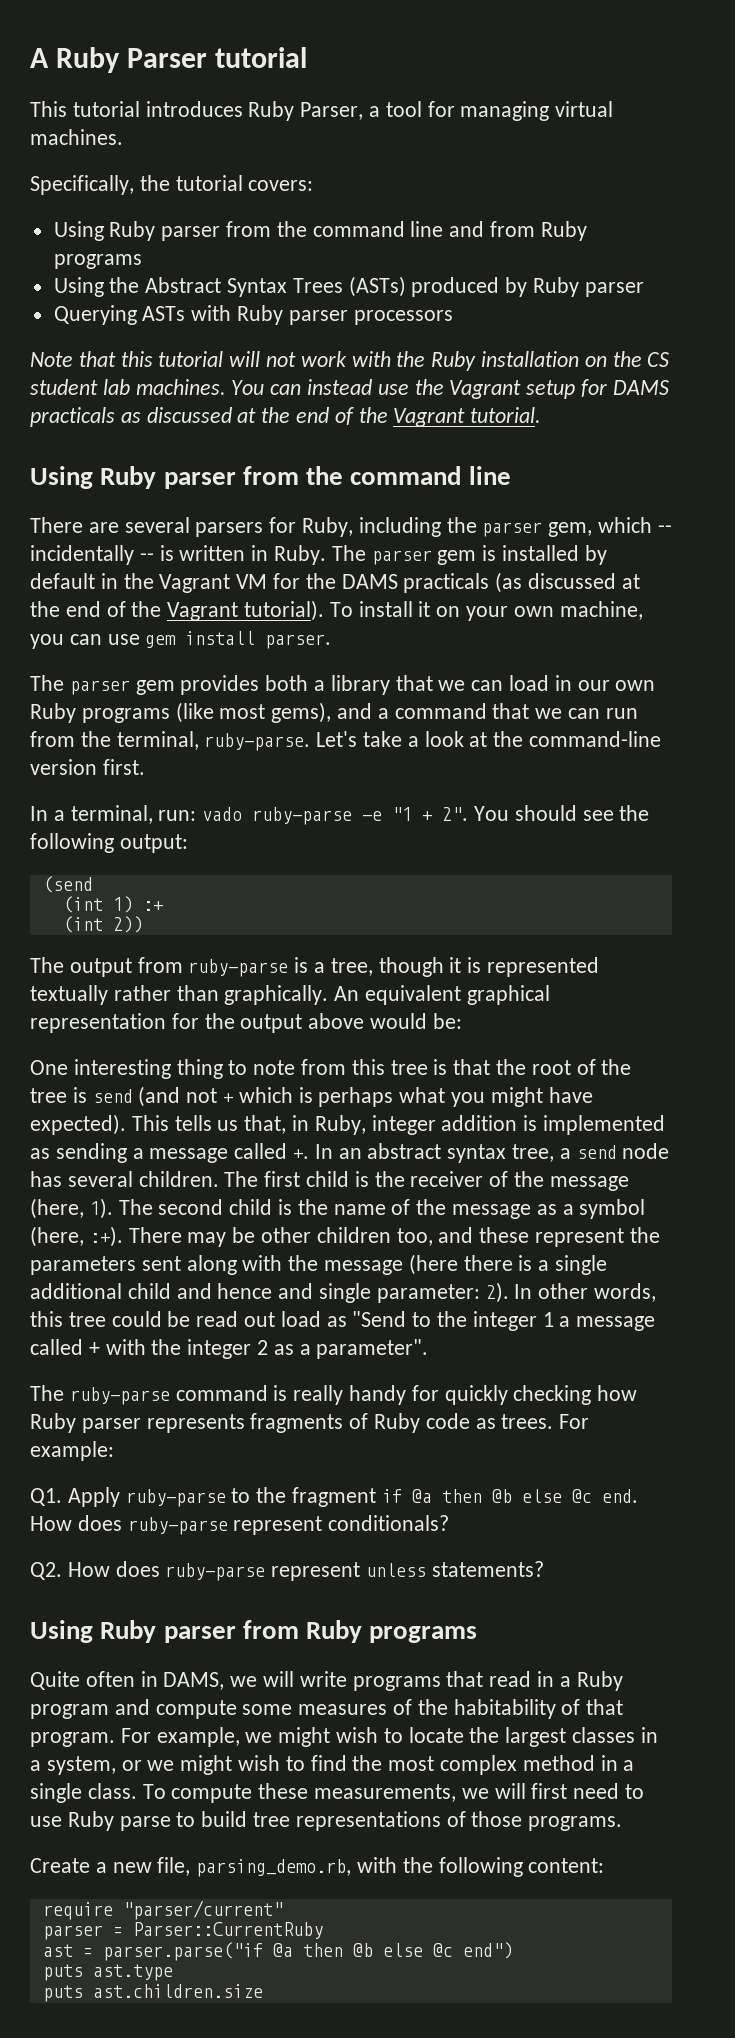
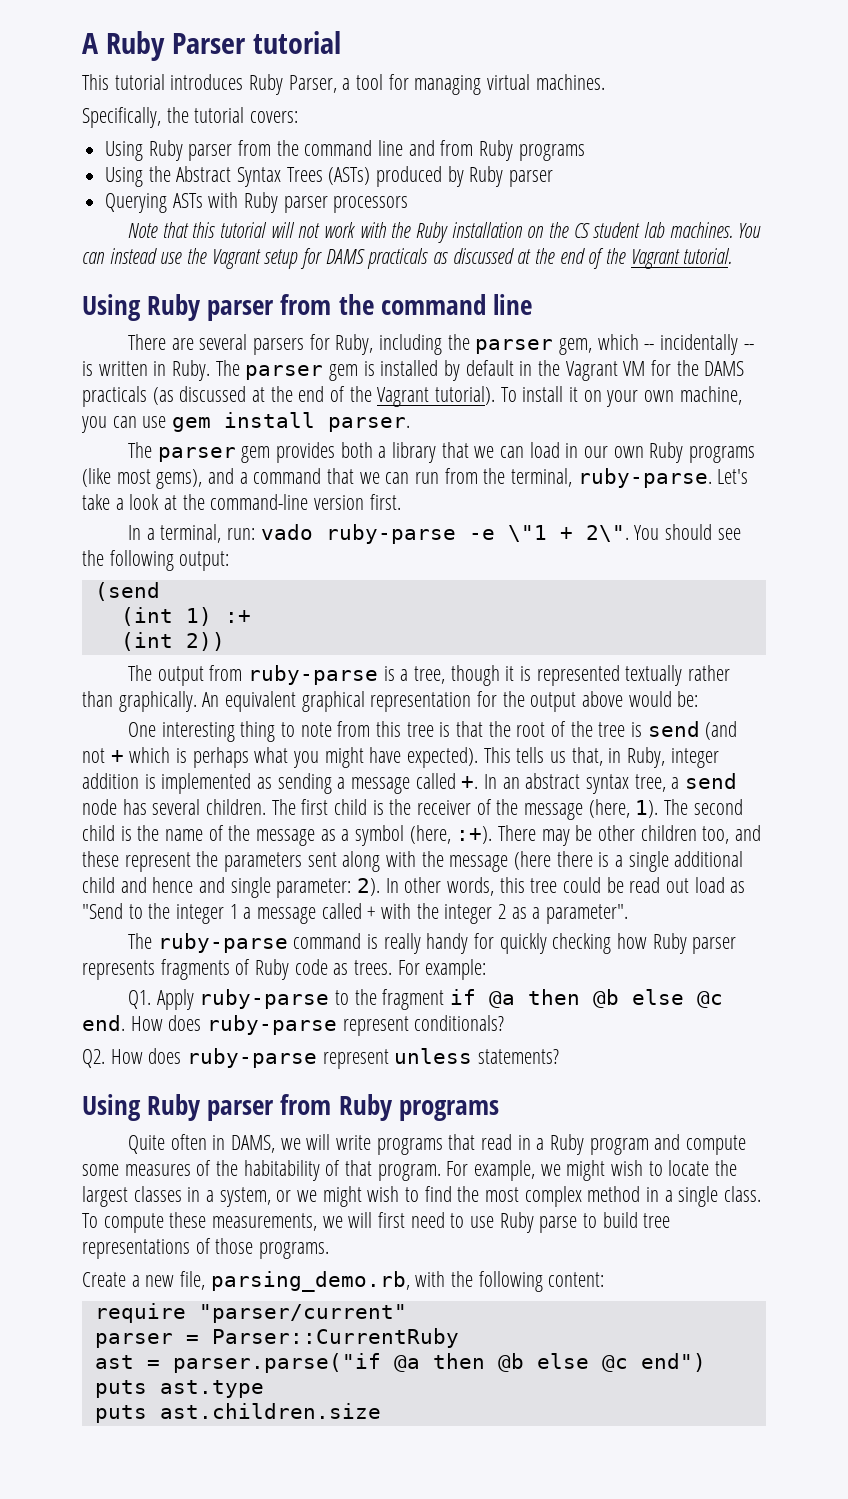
[392,807,469,821] "1 + 2". -> [507,525,629,542] \"1 + 2\".

